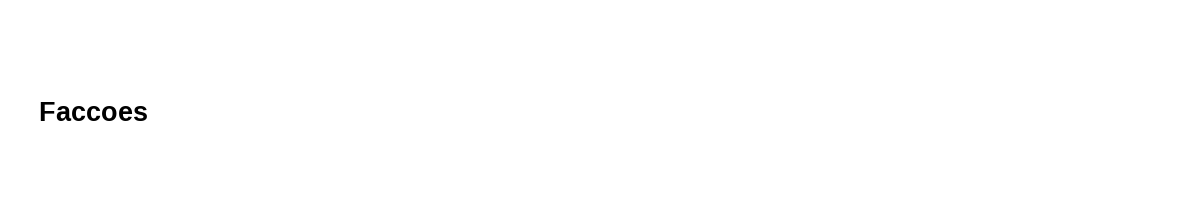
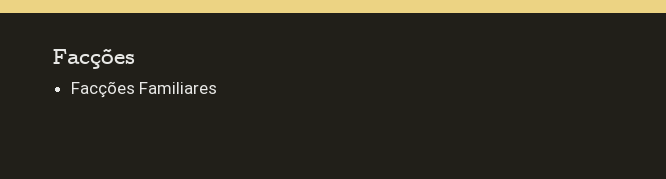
[39,102,148,121] Faccoes -> [52,48,135,69] [70,81,218,98] Facções // Facções Familiares

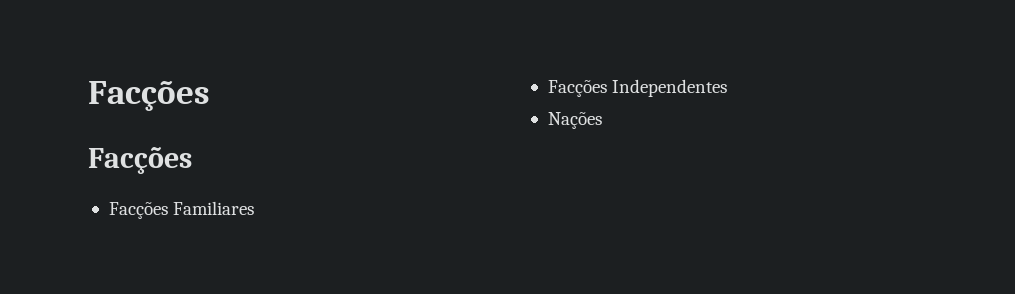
[52,48,135,69] [70,81,135,98] Facções // Facções -> [88,81,210,111] [88,147,192,174] [108,202,168,219] Facções // Facções // Facções
(218, 88) none -> [547,79,728,97] [547,112,602,129] // Facções Independentes // Nações

